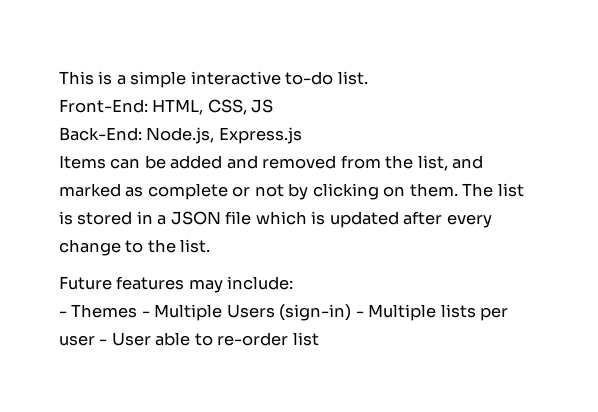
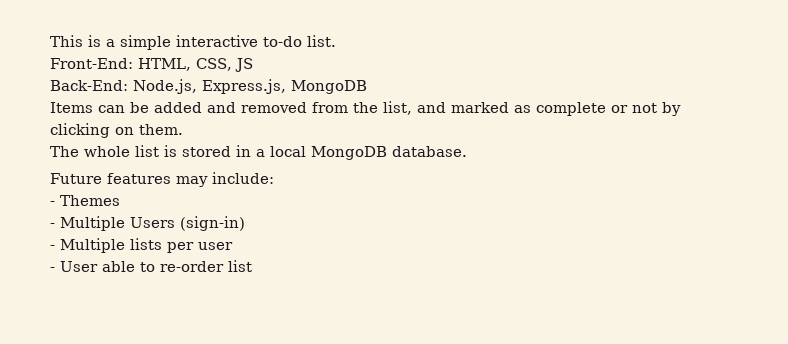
[218,127,302,144] Express.js -> [202,79,367,94] Express.js, MongoDB
[462,183,494,197] The -> [50,146,130,157] // The whole
[170,211,492,228] [59,239,211,256] JSON file which is updated after every change to the list. -> [270,146,467,160] local MongoDB database.
(138, 311) none -> (120, 200) //
(352, 312) none -> (245, 223) //
(95, 340) none -> (233, 246) //

